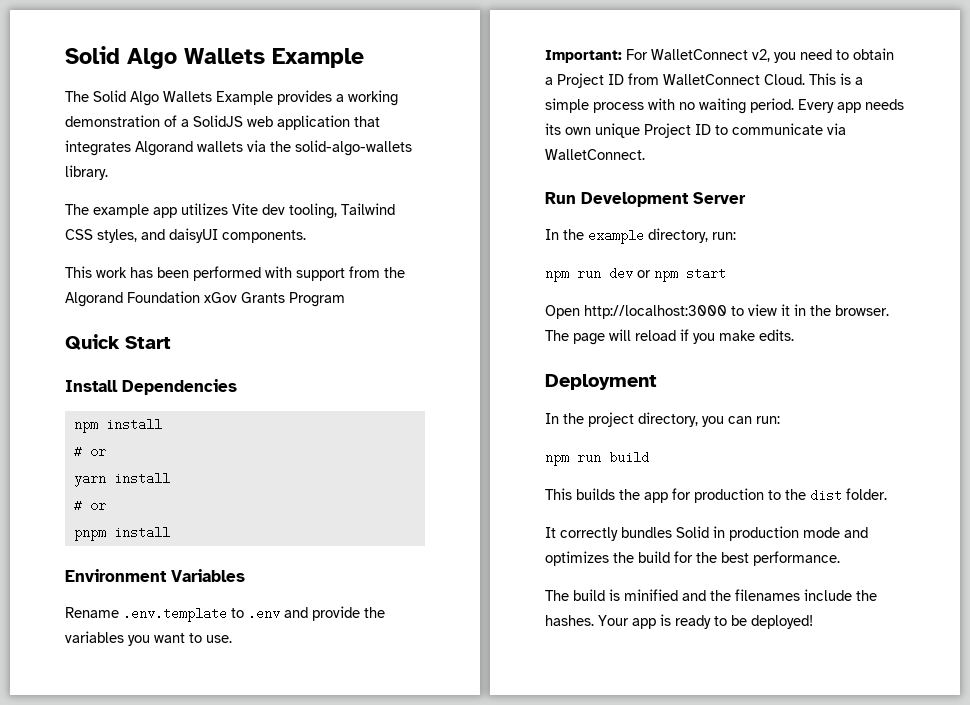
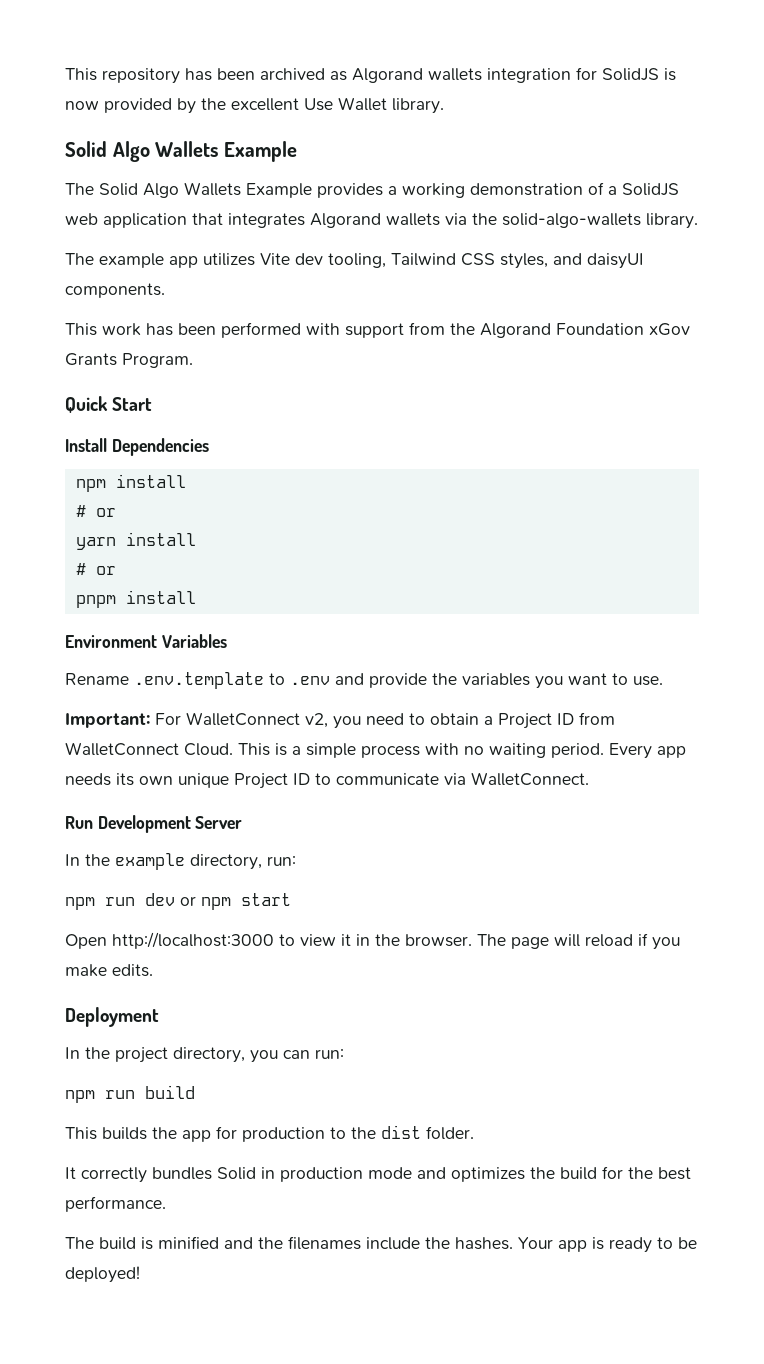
(65, 55) none -> [65,67,676,84] [65,97,444,114] This repository has been archived as Algorand wallets integration for SolidJS is now provided by the excellent Use Wallet library. //
[289,292,345,307] Program -> [122,353,193,368] Program.

